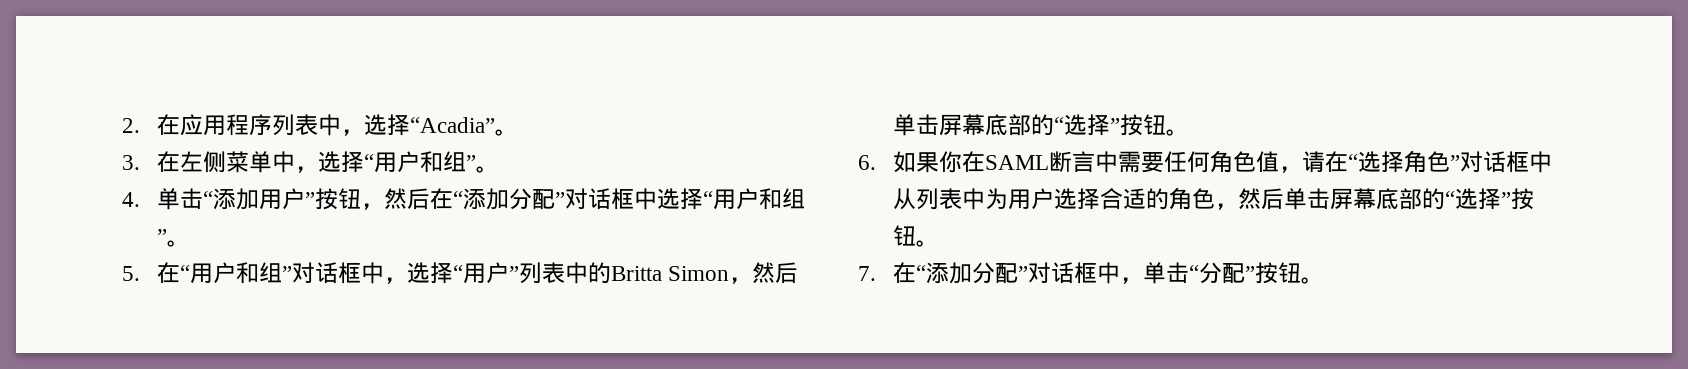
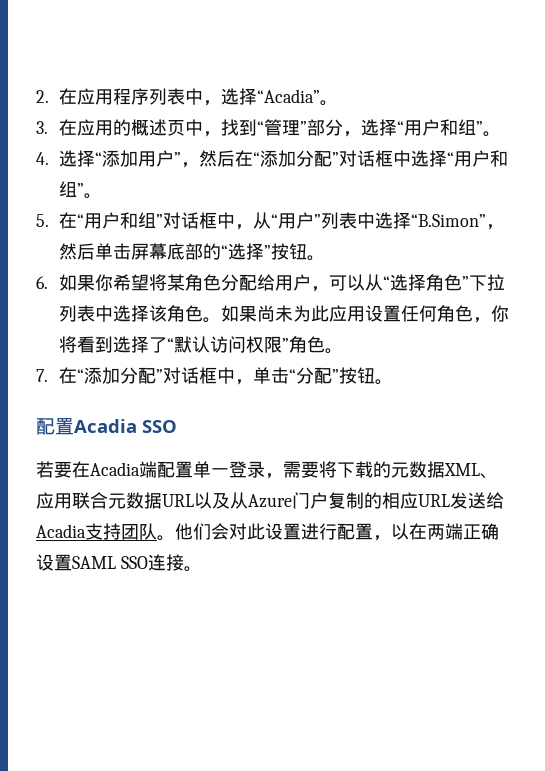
[179,151,295,173] 左侧菜单中 -> [76,119,343,137] 应用的概述页中，找到“管理”部分
[156,188,203,210] 单击 -> [58,150,95,167] 选择
[314,188,361,210] 按钮 -> (181, 158) none
[406,262,453,284] 选择 -> [252,212,271,229] 从
[587,262,729,284] 的Britta Simon -> [374,212,486,229] 选择“B.Simon”
[961,150,1552,173] [892,187,1534,210] [892,225,916,246] 在SAML断言中需要任何角色值，请在“选择角色”对话框中从列表中为用户选择合适的角色，然后单击屏幕底部的“选择”按钮 -> [112,274,505,292] [58,305,509,323] [58,336,325,353] 希望将某角色分配给用户，可以从“选择角色”下拉列表中选择该角色。如果尚未为此应用设置任何角色，你将看到选择了“默认访问权限”角色
(1324, 280) none -> [36,418,177,435] [36,461,498,479] [36,492,504,509] [36,523,499,541] [36,554,202,572] // 配置Acadia SSO // 若要在Acadia端配置单一登录，需要将下载的元数据XML、应用联合元数据URL以及从Azure门户复制的相应URL发送给Acadia支持团队。他们会对此设置进行配置，以在两端正确设置SAML SSO连接。

